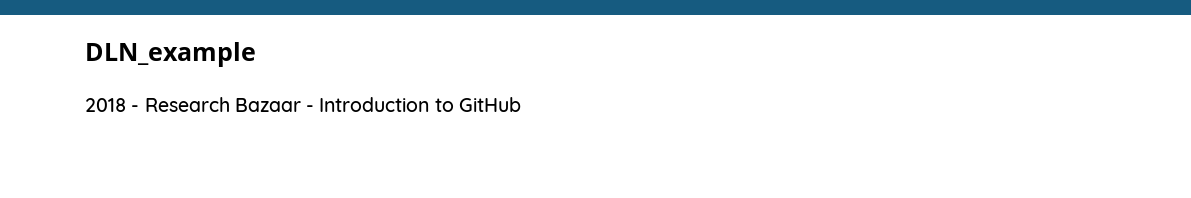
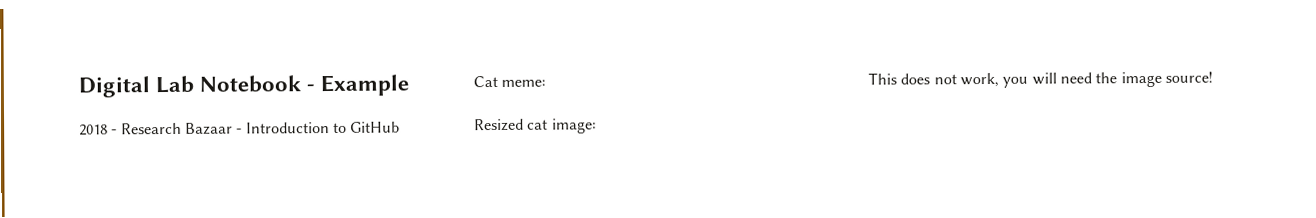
[85,42,256,67] DLN_example -> [78,74,410,98] Digital Lab Notebook - Example
(521, 104) none -> [473,75,547,88] [474,118,597,134] [868,71,1213,88] // Cat meme: // Resized cat image: // This does not work, you will need the image source!

